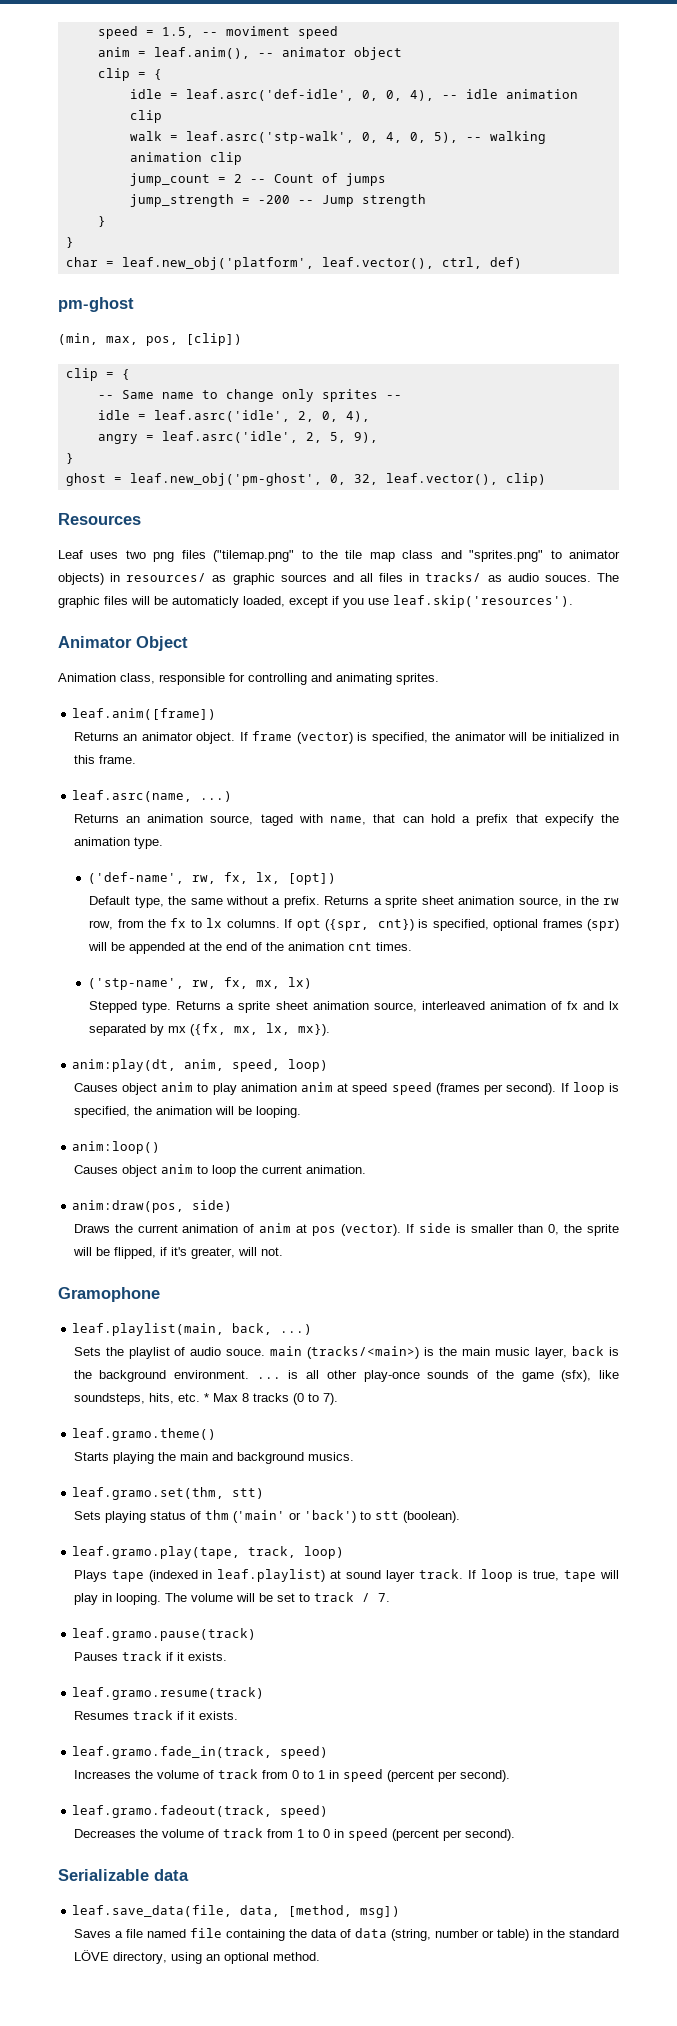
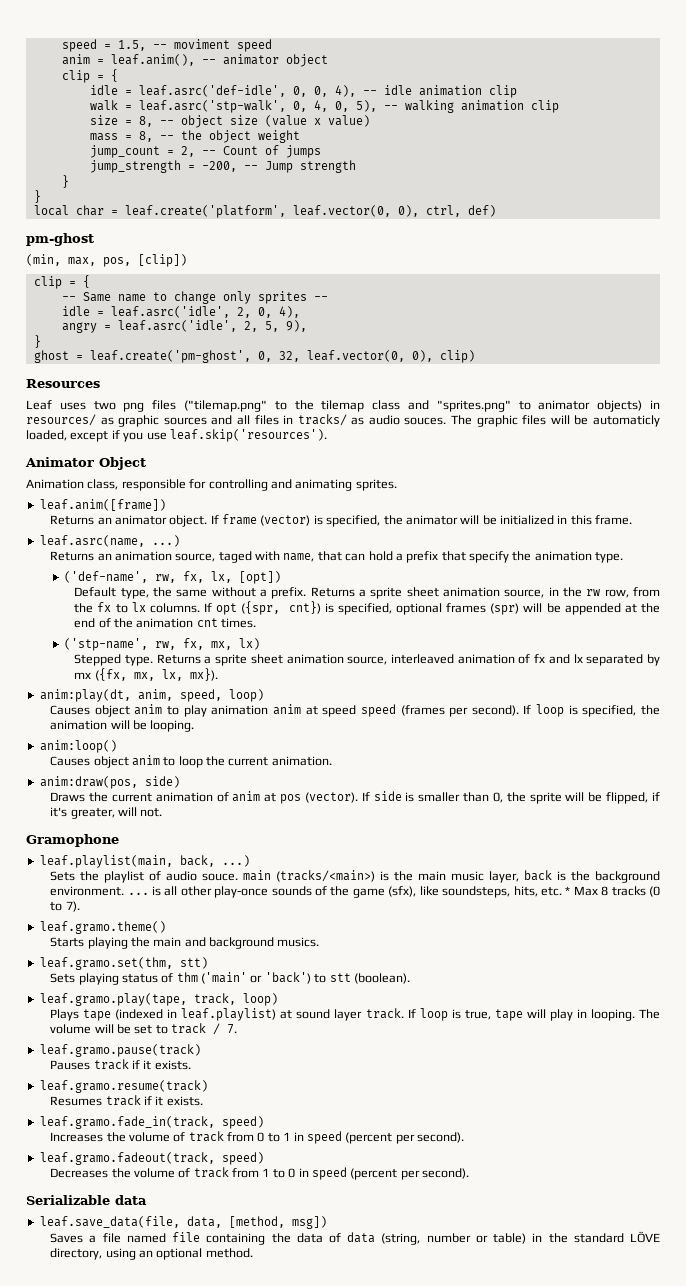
(242, 158) none -> [89,115,370,128] [89,130,300,143] // size = 8, -- object size (value x value) // mass = 8, -- the object weight
[233,174,242,183] 2 -> [180,146,195,157] 2,
[257,195,290,204] -200 -> [201,161,237,172] -200,
(74, 242) none -> [33,205,69,216] local
[121,257,434,270] leaf.new_obj('platform', leaf.vector(), -> [124,205,419,218] leaf.create('platform', leaf.vector(0, 0),
[129,473,322,486] leaf.new_obj('pm-ghost', -> [89,350,251,363] leaf.create('pm-ghost',
[385,473,498,485] leaf.vector(), -> [306,350,433,362] leaf.vector(0, 0),
[345,550,395,562] tile map -> [321,400,365,412] tilemap
[544,814,594,826] expecify -> [469,551,510,563] specify

